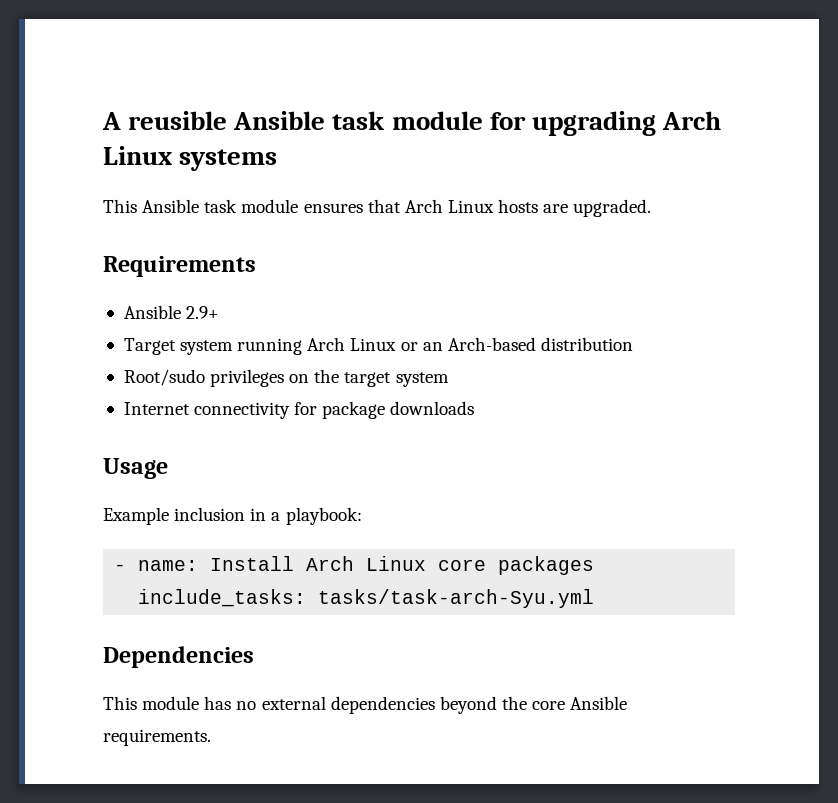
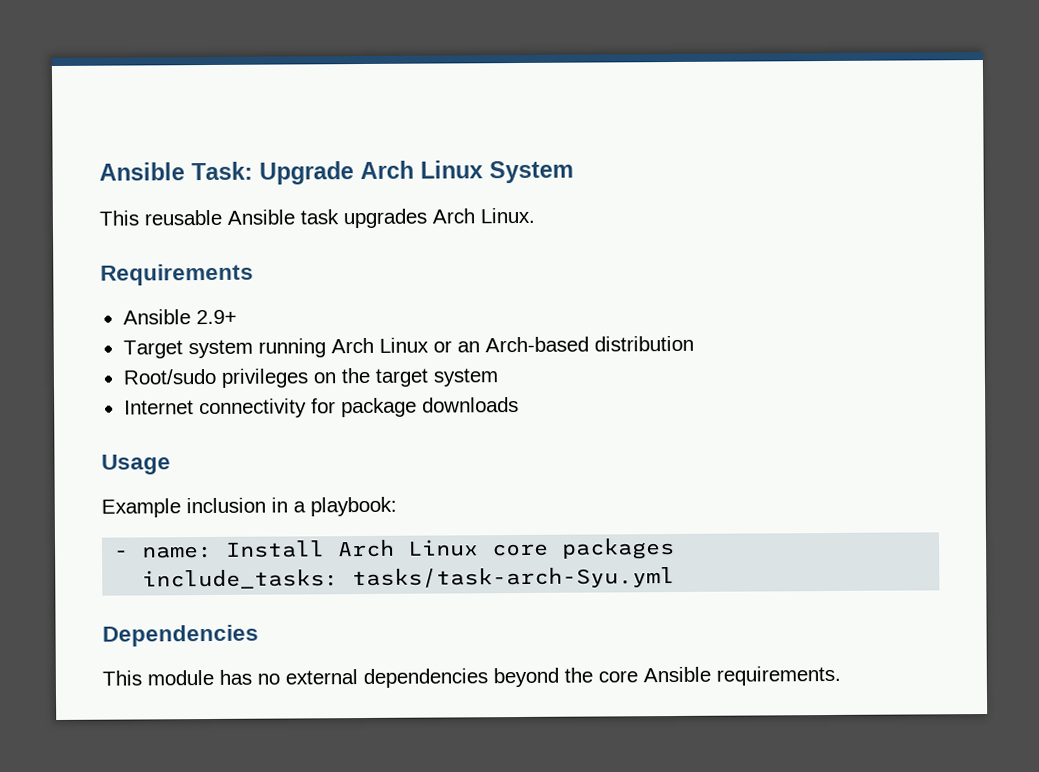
[102,111,722,136] [103,146,278,171] [103,199,652,217] A reusible Ansible task module for upgrading Arch Linux systems // This Ansible task module ensures that Arch Linux hosts are upgraded. -> [99,160,574,185] [99,207,535,229] Ansible Task: Upgrade Arch Linux System // This reusable Ansible task upgrades Arch Linux.

